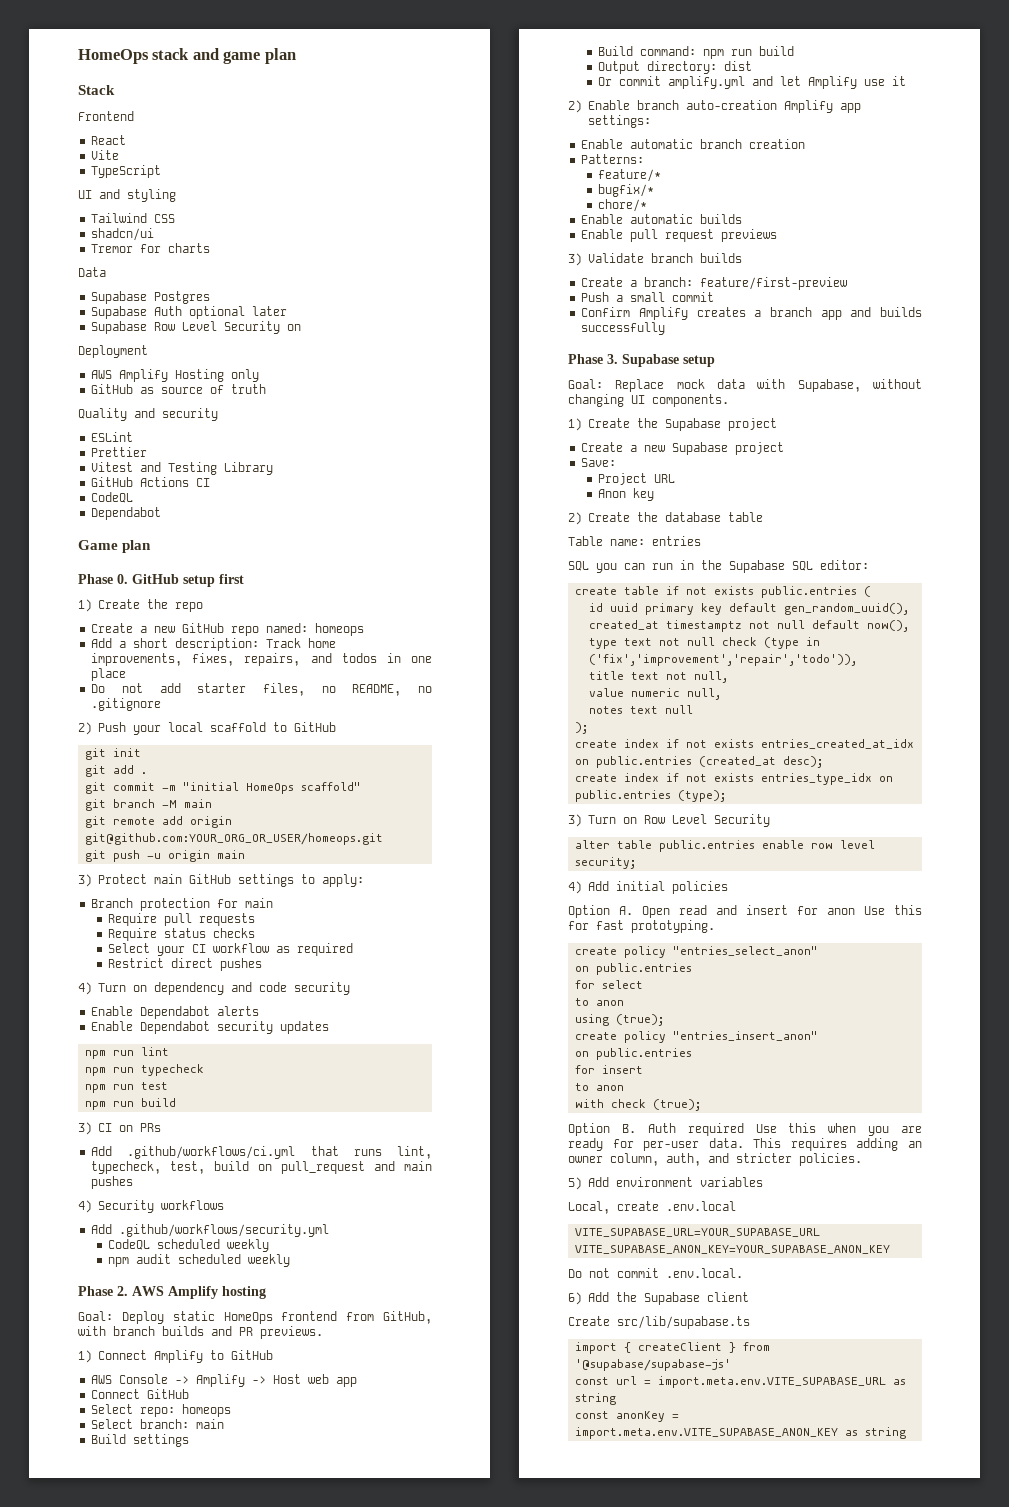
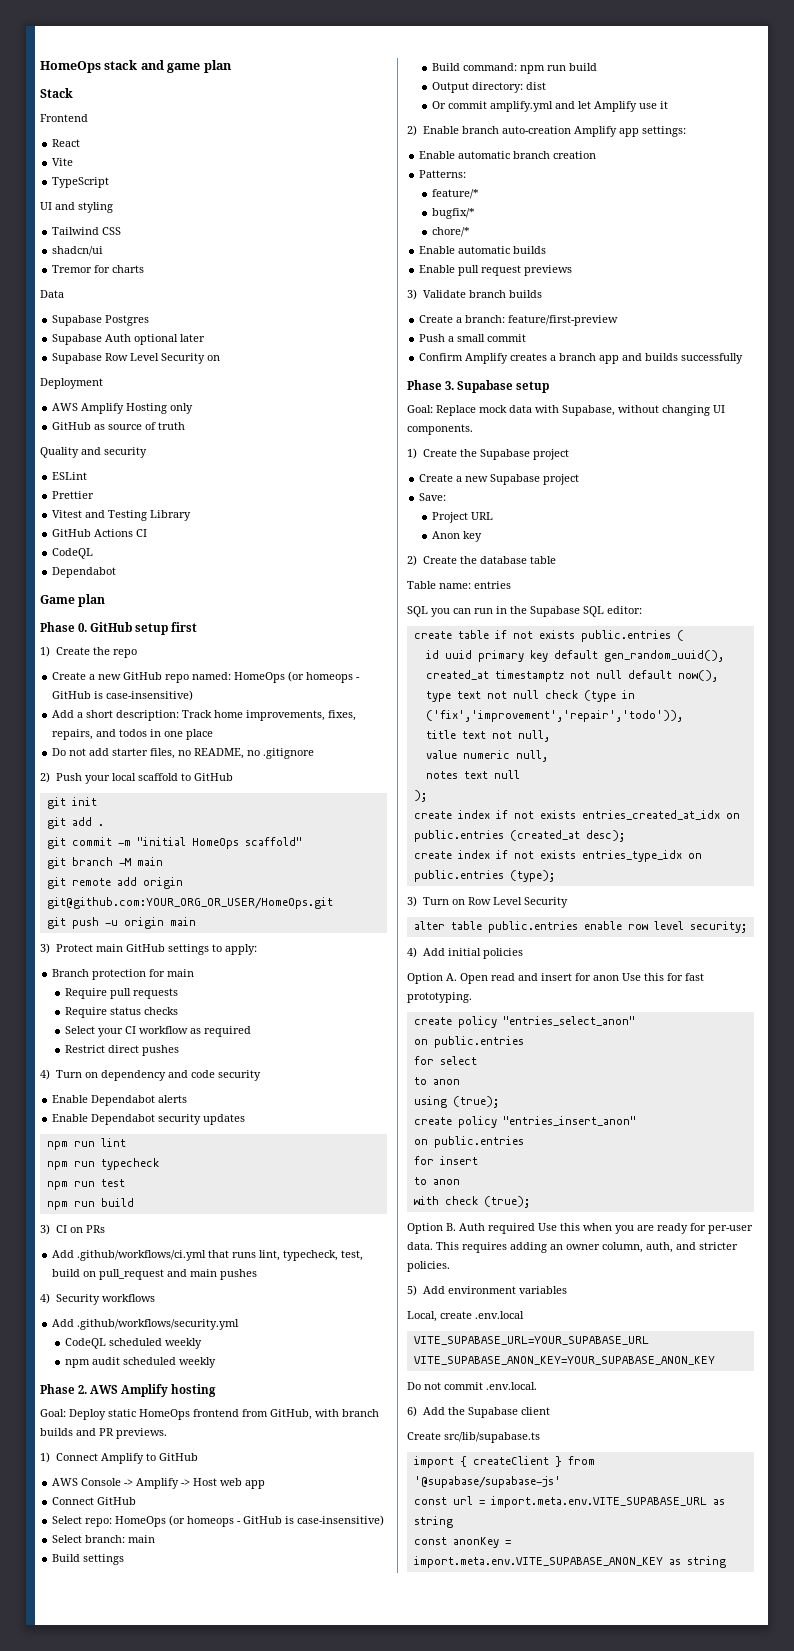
[315,623,365,636] homeops -> [234,671,361,683] [52,690,194,701] HomeOps (or homeops - GitHub is case-insensitive)
[85,833,384,845] git@github.com:YOUR_ORG_OR_USER/homeops.git -> [46,897,333,909] git@github.com:YOUR_ORG_OR_USER/HomeOps.git
[182,1404,232,1417] homeops -> [115,1515,385,1527] HomeOps (or homeops - GitHub is case-insensitive)

